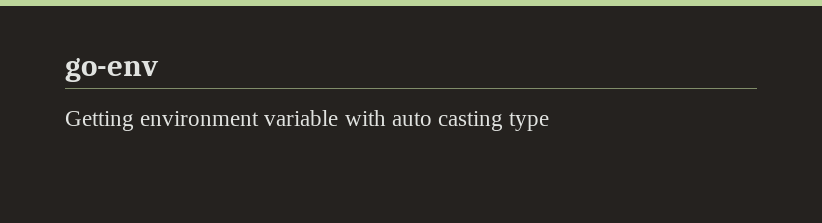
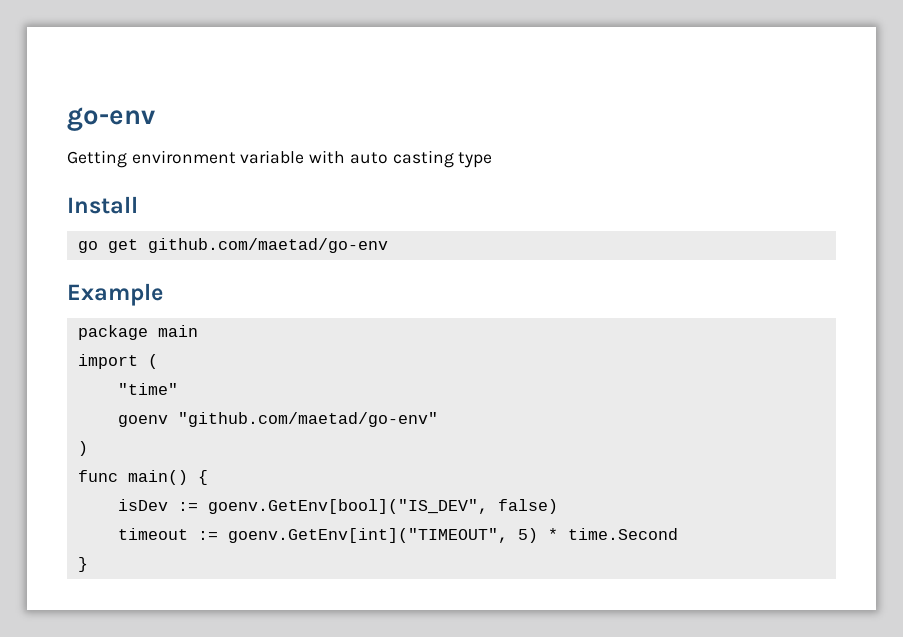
(550, 121) none -> [67,196,138,214] [77,238,388,253] [67,283,163,306] [77,325,198,340] [77,354,158,369] [117,383,178,395] [117,412,438,427] [77,441,88,456] [77,470,208,485] [117,499,558,514] [117,528,678,543] [77,557,88,572] // Install // go get github.com/maetad/go-env // Example // package main // import ( // "time" // goenv "github.com/maetad/go-env" // ) // func main() { // isDev := goenv.GetEnv[bool]("IS_DEV", false) // timeout := goenv.GetEnv[int]("TIMEOUT", 5) * time.Second // }

